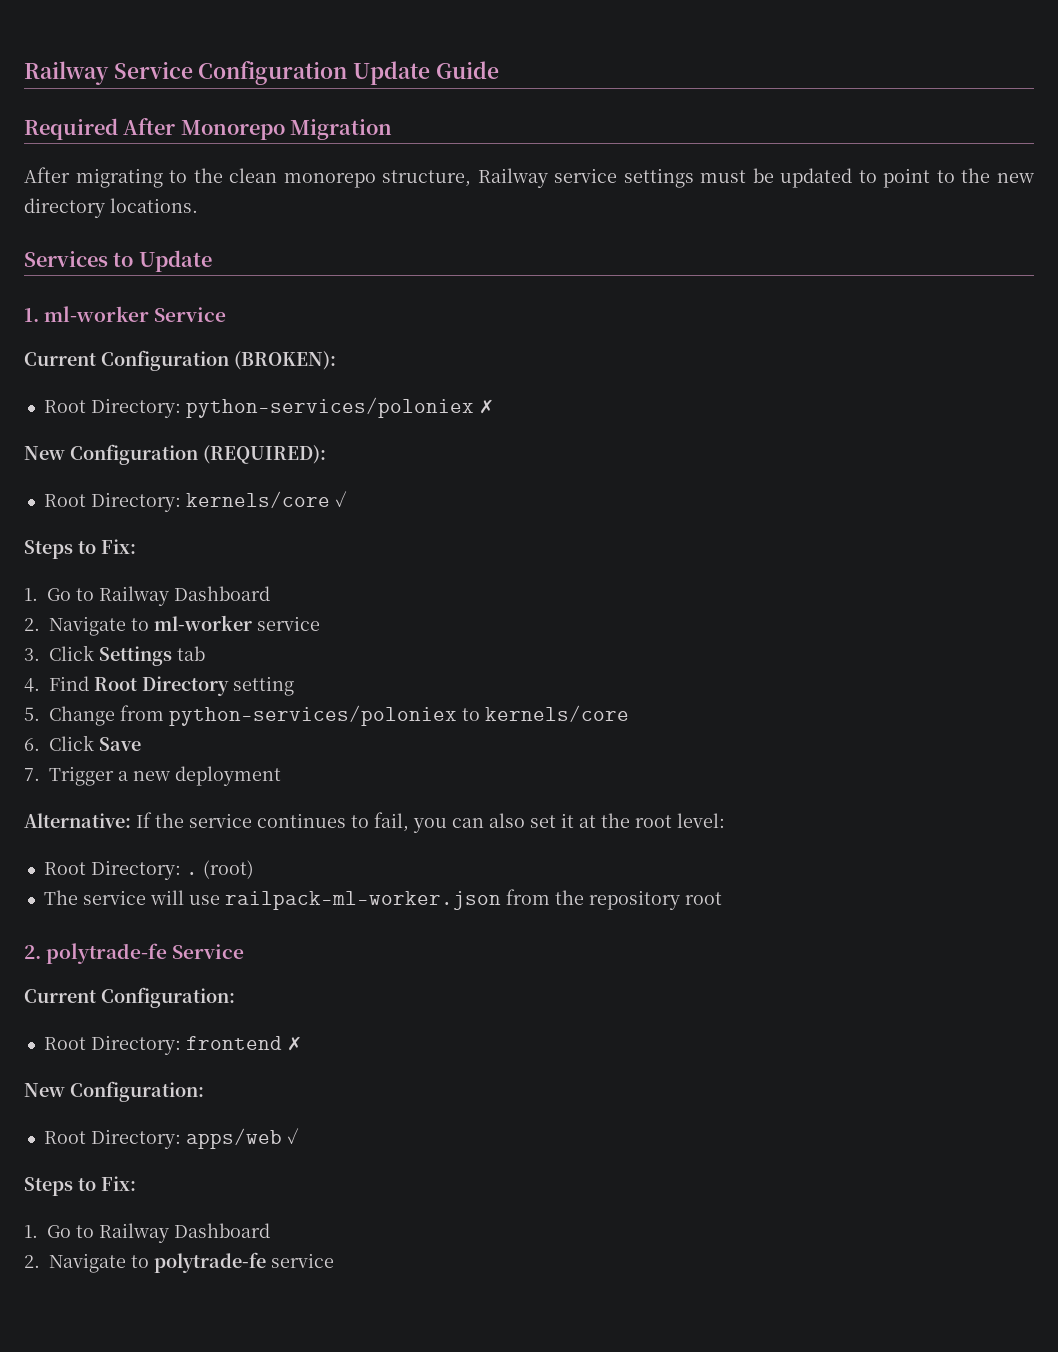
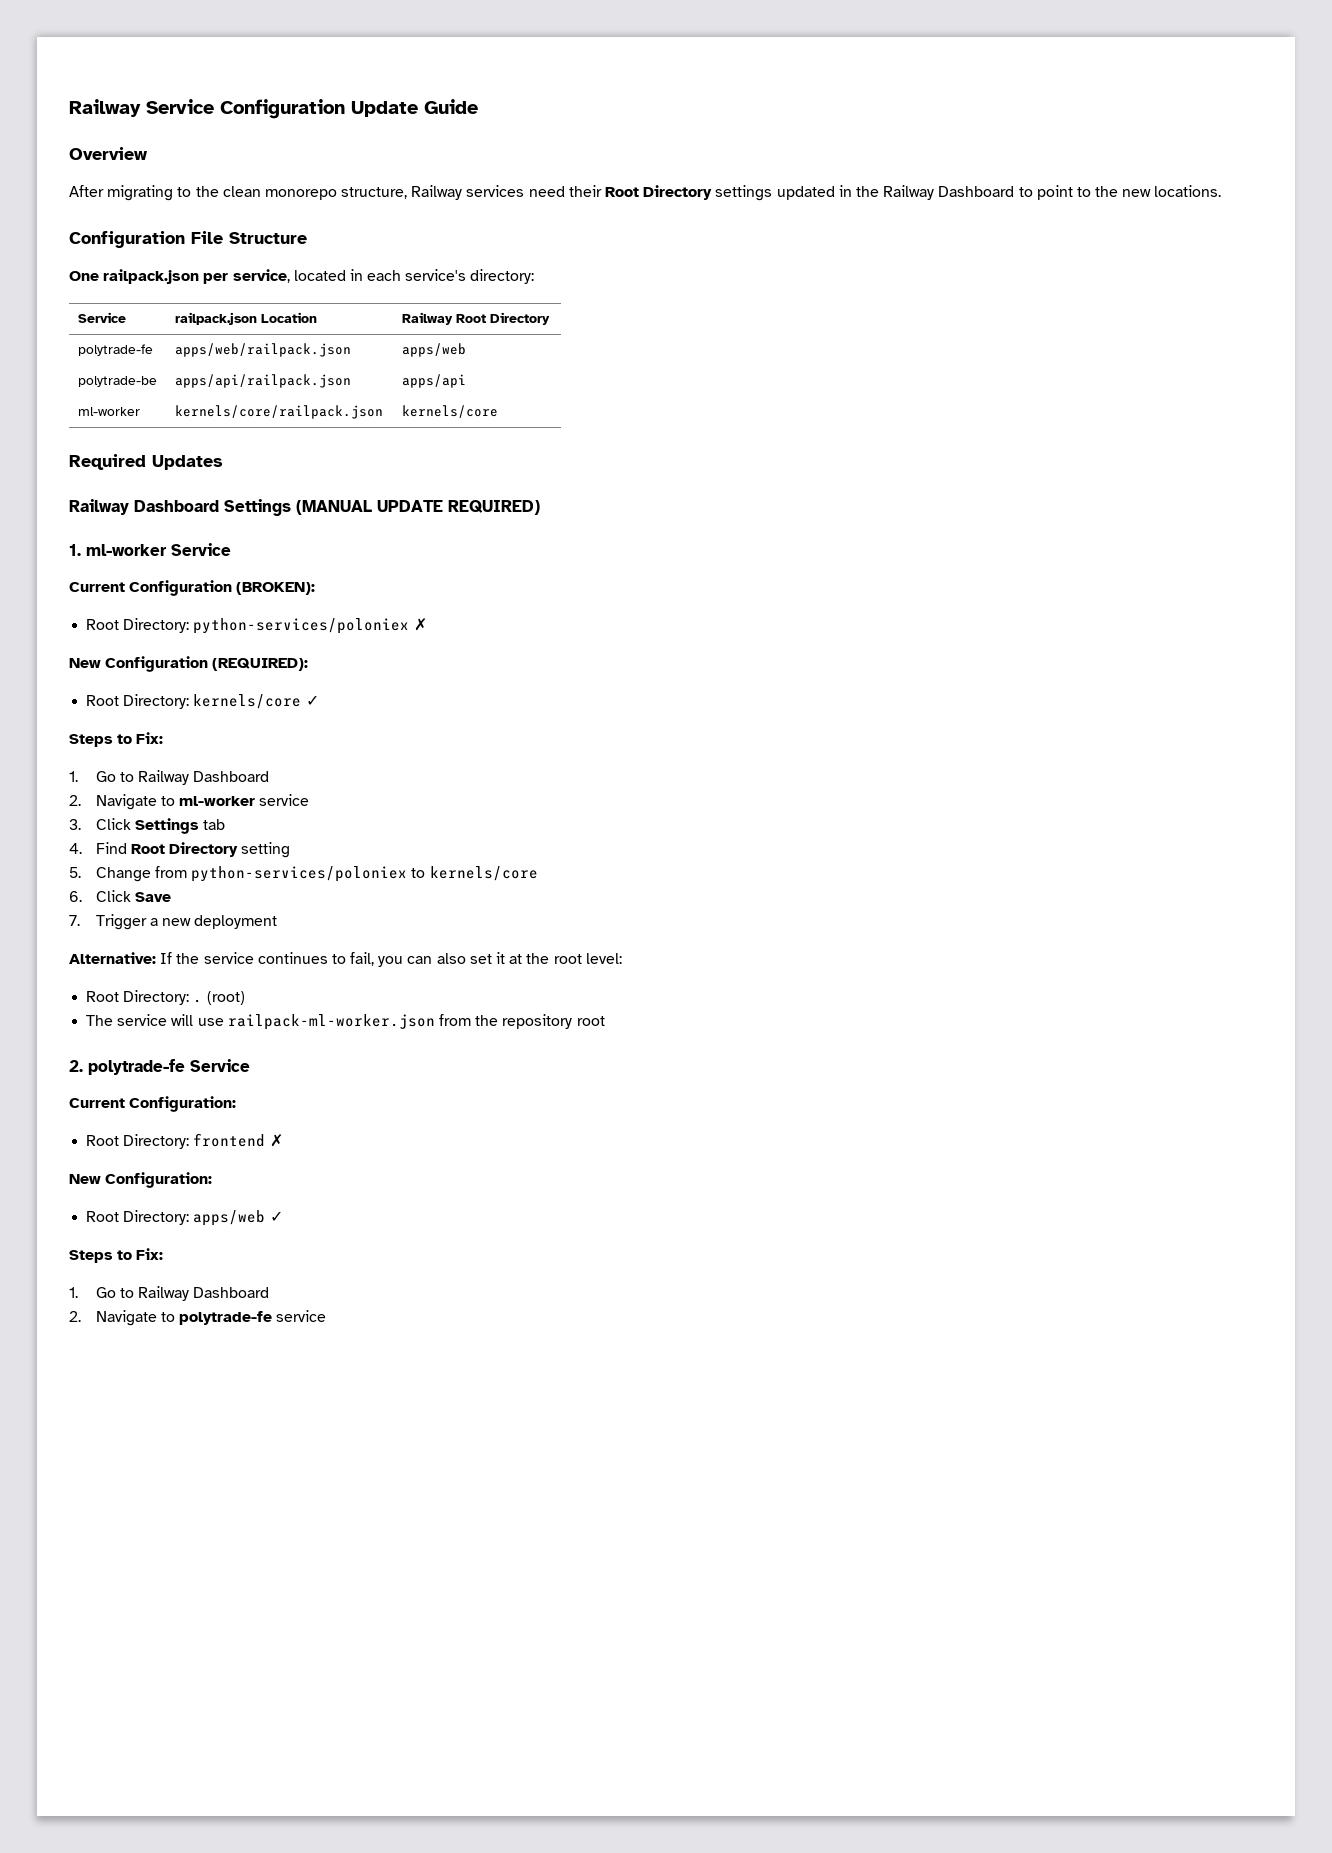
[24,118,393,140] Required After Monorepo Migration -> [69,147,148,160] Overview
[554,168,853,188] service settings must be updated -> [466,185,1015,201] services need their Root Directory settings updated in the Railway Dashboard
[24,198,105,218] directory -> (1152, 193) none
[24,250,212,272] Services to Update -> [69,231,307,248] [69,269,535,284] [77,312,126,323] [174,312,317,325] [401,312,550,325] [77,344,153,356] [174,343,351,357] [401,343,466,357] [77,376,157,387] [174,374,351,388] [401,374,466,388] [77,407,140,416] [174,405,383,419] [401,405,498,418] [69,454,223,470] [69,499,540,516] Configuration File Structure // One railpack.json per service, located in each service's directory: // Service | railpack.json Location | Railway Root Directory // polytrade-fe | apps/web/railpack.json | apps/web // polytrade-be | apps/api/railpack.json | apps/api // ml-worker | kernels/core/railpack.json | kernels/core // Required Updates // Railway Dashboard Settings (MANUAL UPDATE REQUIRED)

